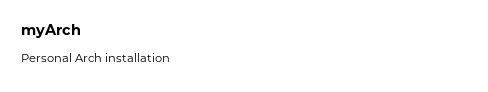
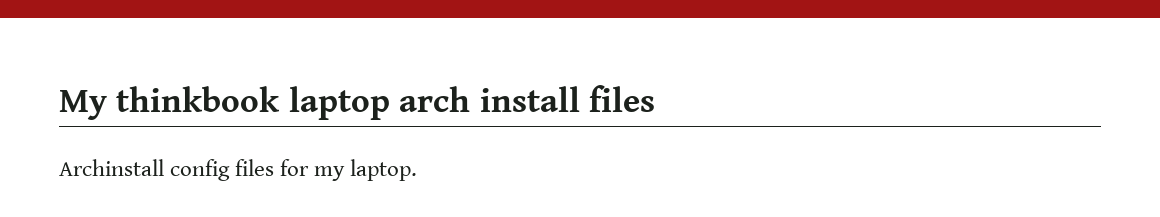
[21,24,81,38] [21,53,171,62] myArch // Personal Arch installation -> [59,85,656,120] [59,159,418,181] My thinkbook laptop arch install files // Archinstall config files for my laptop.

